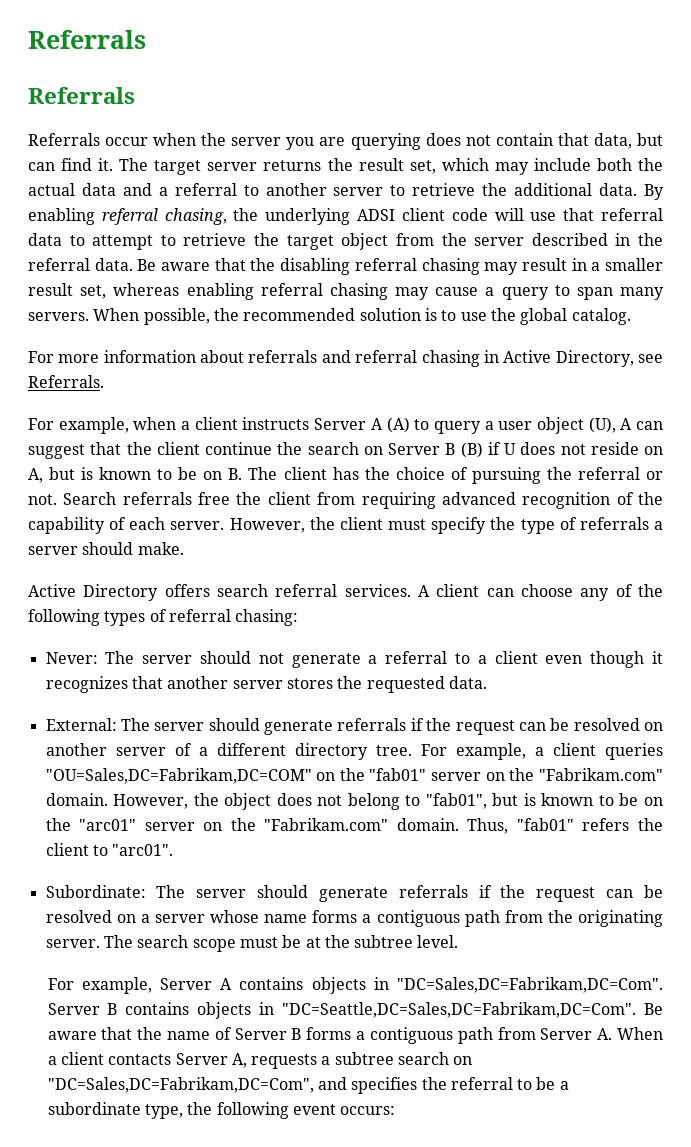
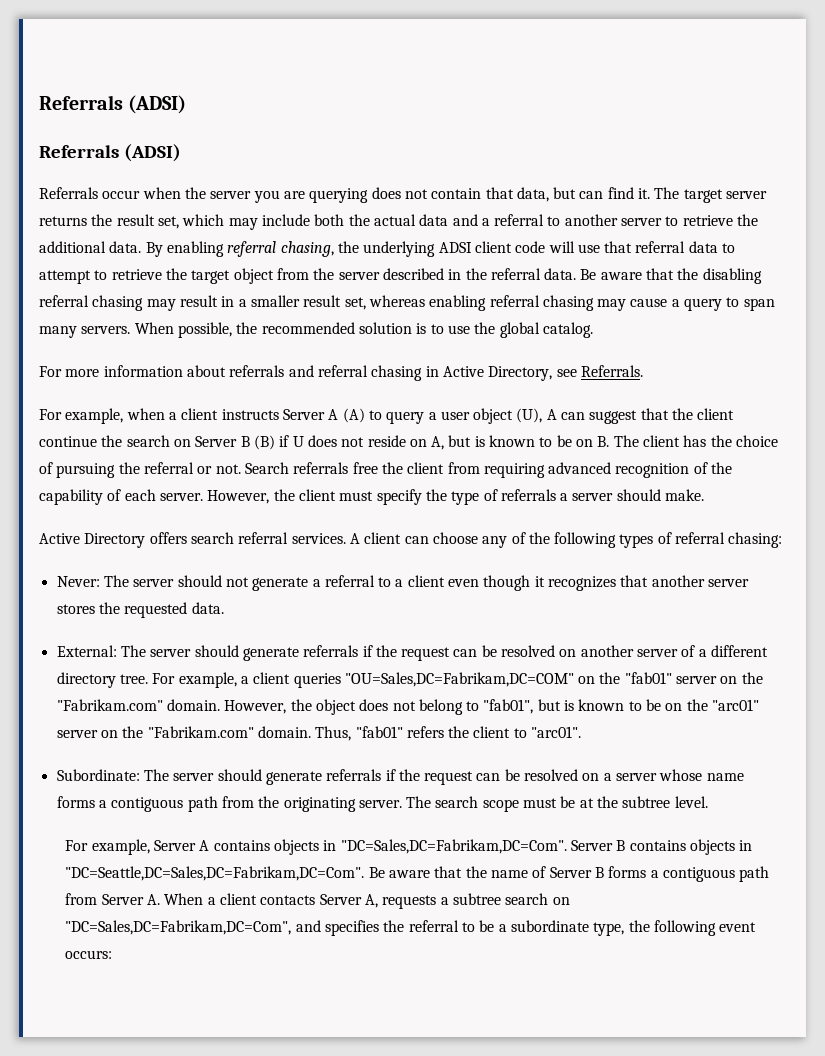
[28,30,146,49] [28,87,135,104] Referrals // Referrals -> [39,95,187,114] [39,144,181,162] Referrals (ADSI) // Referrals (ADSI)

